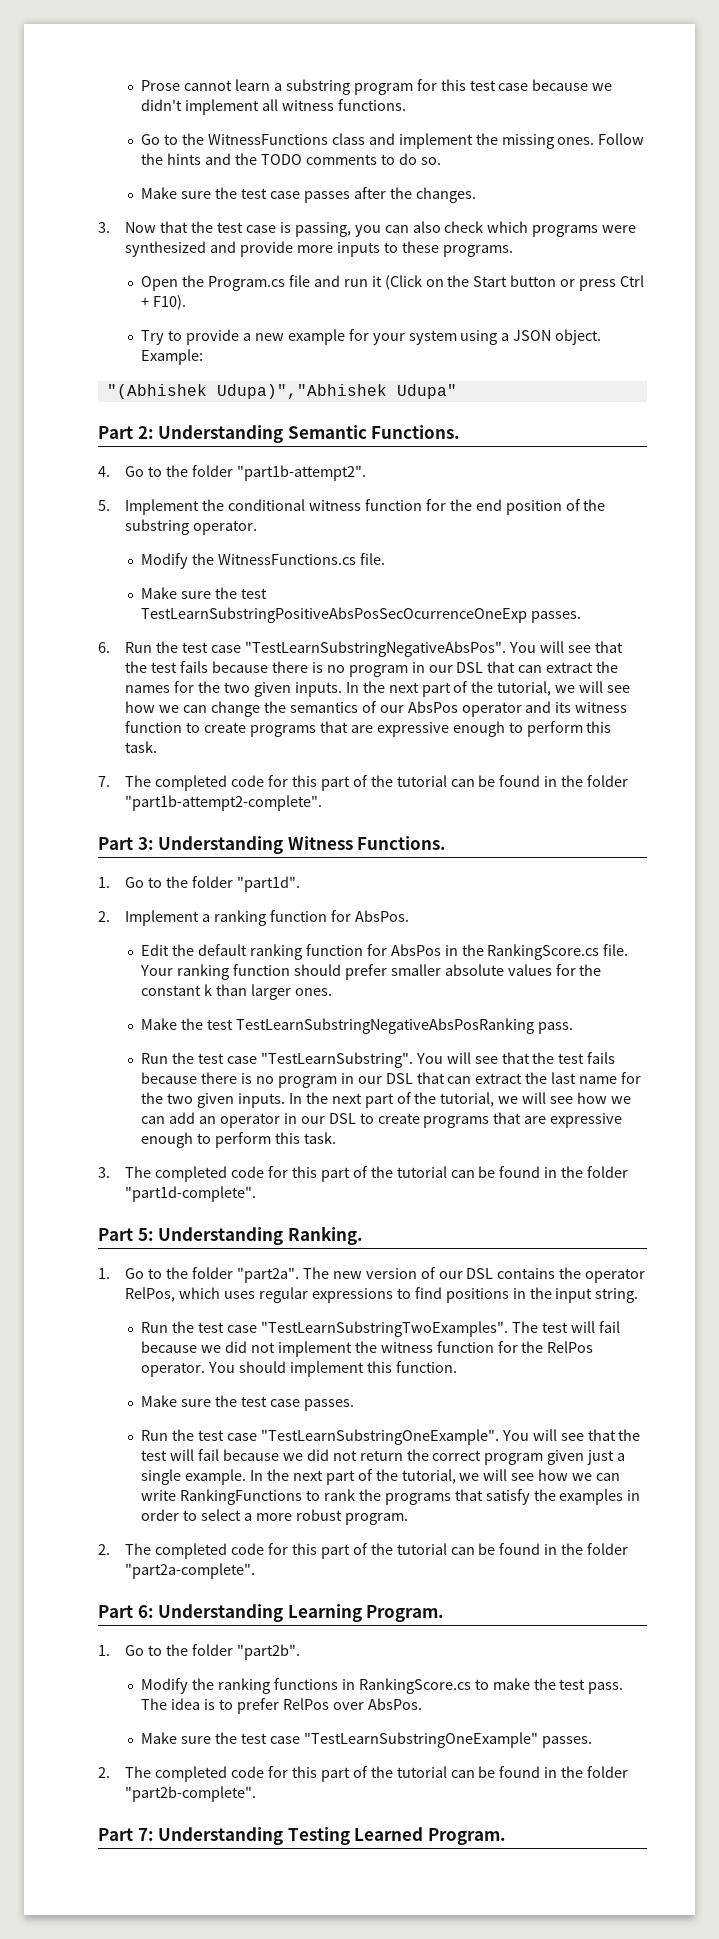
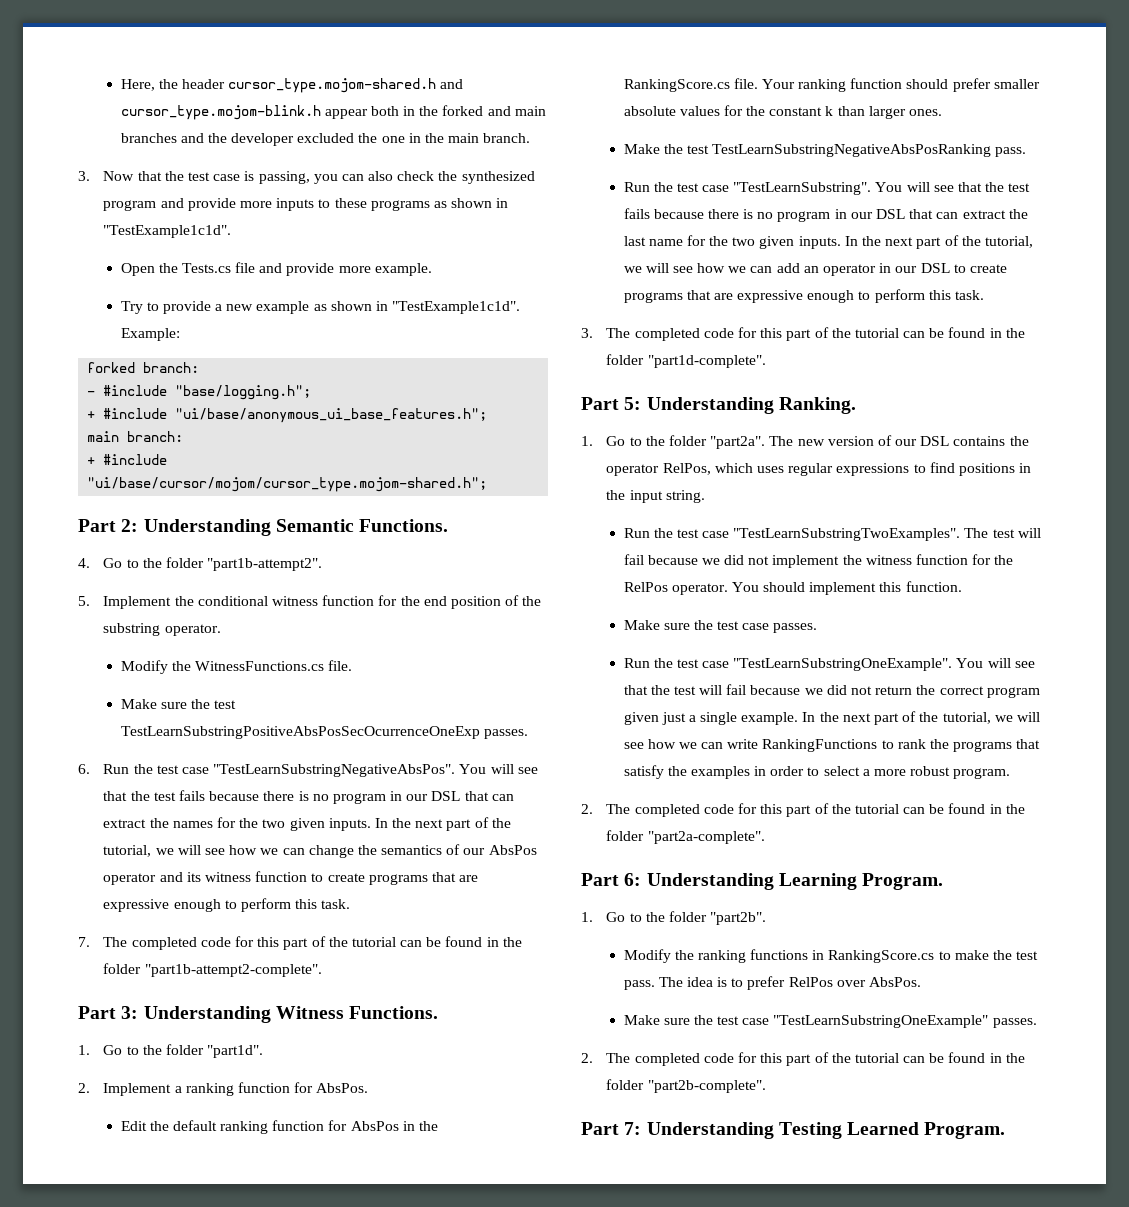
[141,79,613,95] [141,99,406,115] [141,133,645,149] [141,153,441,165] [141,187,476,203] Prose cannot learn a substring program for this test case because we didn't implement all witness functions. // Go to the WitnessFunctions class and implement the missing ones. Follow the hints and the TODO comments to do so. // Make sure the test case passes after the changes. -> [120,78,464,93] [120,105,546,120] [120,133,531,146] Here, the header cursor_type.mojom-shared.h and cursor_type.mojom-blink.h appear both in the forked and main branches and the developer excluded the one in the main branch.
[487,221,637,237] [125,241,207,257] which programs were synthesized -> [438,171,535,184] [103,200,157,211] the synthesized program
[442,245,513,257] programs. -> [370,198,509,211] [103,225,232,238] programs as shown in "TestExample1c1d".
[208,276,286,291] Program.cs -> [181,263,231,273] Tests.cs
[343,275,645,291] [141,295,187,310] run it (Click on the Start button or press Ctrl + F10). -> [286,263,432,276] provide more example.
[348,329,602,345] [141,349,204,365] [106,384,457,399] for your system using a JSON object. Example: // "(Abhishek Udupa)","Abhishek Udupa" -> [313,301,521,314] [120,328,180,341] [87,362,200,373] [87,385,312,400] [87,408,488,423] [87,431,184,442] [87,454,168,465] [87,477,488,492] as shown in "TestExample1c1d". Example: // forked branch: // - #include "base/logging.h"; // + #include "ui/base/anonymous_ui_base_features.h"; // main branch: // + #include "ui/base/cursor/mojom/cursor_type.mojom-shared.h";

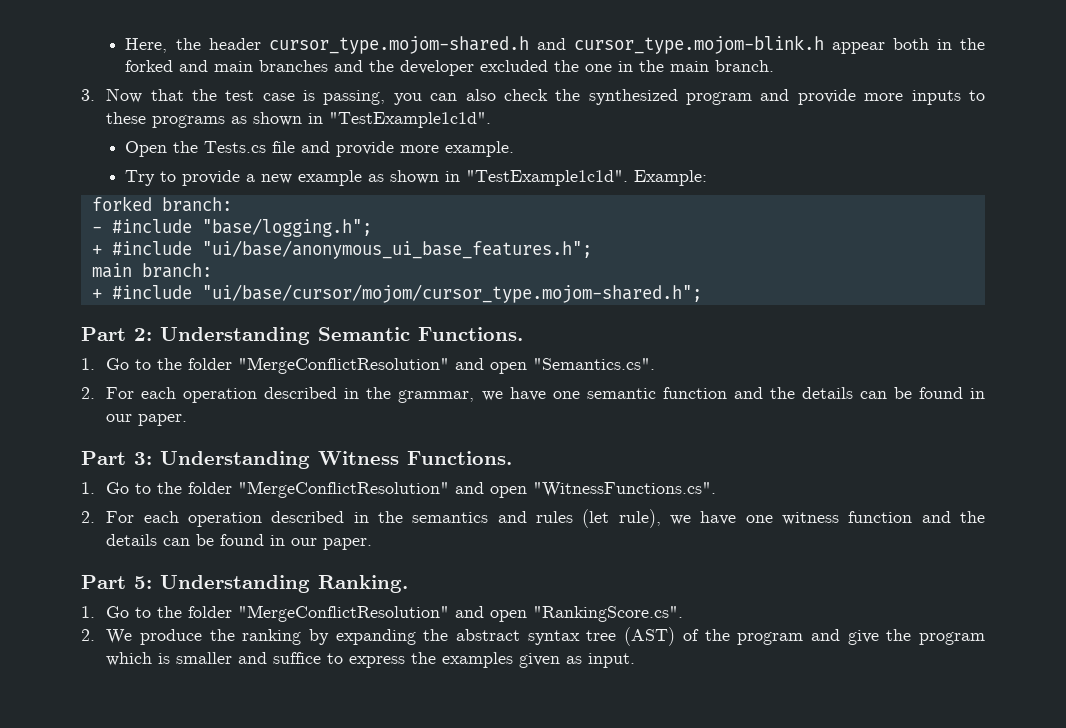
[78,557,323,571] [78,595,542,609] [103,623,221,636] [120,660,353,674] [120,699,237,709] [120,726,528,739] [78,764,538,777] [103,790,514,804] [103,817,511,831] [103,844,537,858] [103,871,479,885] [103,898,351,912] [78,936,522,950] [103,963,322,977] 4. Go to the folder "part1b-attempt2". // 5. Implement the conditional witness function for the end position of the substring operator. // Modify the WitnessFunctions.cs file. // Make sure the test TestLearnSubstringPositiveAbsPosSecOcurrenceOneExp passes. // 6. Run the test case "TestLearnSubstringNegativeAbsPos". You will see that the test fails because there is no program in our DSL that can extract the names for the two given inputs. In the next part of the tutorial, we will see how we can change the semantics of our AbsPos operator and its witness function to create programs that are expressive enough to perform this task. // 7. The completed code for this part of the tutorial can be found in the folder "part1b-attempt2-complete". -> [81,357,656,374] [81,387,985,403] [106,414,188,426] 1. Go to the folder "MergeConflictResolution" and open "Semantics.cs". // 2. For each operation described in the grammar, we have one semantic function and the details can be found in our paper.
[207,1045,264,1058] [78,1082,369,1096] [120,1120,438,1134] [623,78,1040,92] [623,105,942,119] [623,144,1027,157] [623,182,1031,195] [623,208,1028,222] [623,235,1033,249] [623,263,1007,276] [623,289,984,303] [581,327,1025,341] [606,354,766,368] "part1d". // 2. Implement a ranking function for AbsPos. // Edit the default ranking function for AbsPos in the RankingScore.cs file. Your ranking function should prefer smaller absolute values for the constant k than larger ones. // Make the test TestLearnSubstringNegativeAbsPosRanking pass. // Run the test case "TestLearnSubstring". You will see that the test fails because there is no program in our DSL that can extract the last name for the two given inputs. In the next part of the tutorial, we will see how we can add an operator in our DSL to create programs that are expressive enough to perform this task. // 3. The completed code for this part of the tutorial can be found in the folder "part1d-complete". -> [238,481,717,498] [81,509,985,528] [106,534,373,550] "MergeConflictResolution" and open "WitnessFunctions.cs". // 2. For each operation described in the semantics and rules (let rule), we have one witness function and the details can be found in our paper.
[710,435,1029,449] [606,462,1032,476] [606,490,705,503] [623,528,1041,541] [623,554,1014,568] [623,581,962,595] [623,620,818,633] [623,658,1035,671] [623,684,1040,698] [623,711,1040,725] [623,739,1041,752] [623,765,1011,779] [581,803,1025,817] [606,830,765,844] [581,873,944,890] [581,911,767,925] [623,949,1039,963] [623,976,921,990] [623,1015,1037,1028] [581,1052,1025,1066] [606,1079,766,1093] [581,1122,1006,1139] "part2a". The new version of our DSL contains the operator RelPos, which uses regular expressions to find positions in the input string. // Run the test case "TestLearnSubstringTwoExamples". The test will fail because we did not implement the witness function for the RelPos operator. You should implement this function. // Make sure the test case passes. // Run the test case "TestLearnSubstringOneExample". You will see that the test will fail because we did not return the correct program given just a single example. In the next part of the tutorial, we will see how we can write RankingFunctions to rank the programs that satisfy the examples in order to select a more robust program. // 2. The completed code for this part of the tutorial can be found in the folder "part2a-complete". // Part 6: Understanding Learning Program. // 1. Go to the folder "part2b". // Modify the ranking functions in RankingScore.cs to make the test pass. The idea is to prefer RelPos over AbsPos. // Make sure the test case "TestLearnSubstringOneExample" passes. // 2. The completed code for this part of the tutorial can be found in the folder "part2b-complete". // Part 7: Understanding Testing Learned Program. -> [238,605,684,622] [81,627,986,646] [106,652,636,668] "MergeConflictResolution" and open "RankingScore.cs". // 2. We produce the ranking by expanding the abstract syntax tree (AST) of the program and give the program which is smaller and suffice to express the examples given as input.

